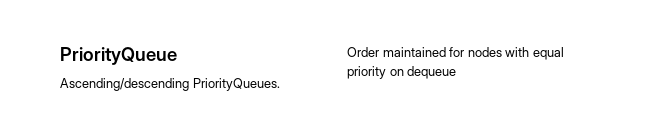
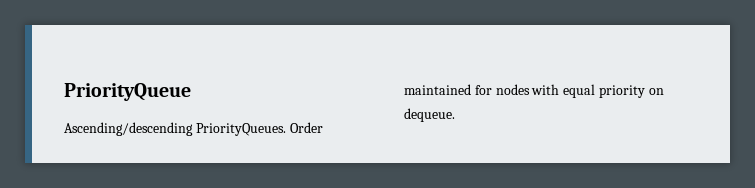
[407,66,457,79] dequeue -> [404,108,455,122] dequeue.

